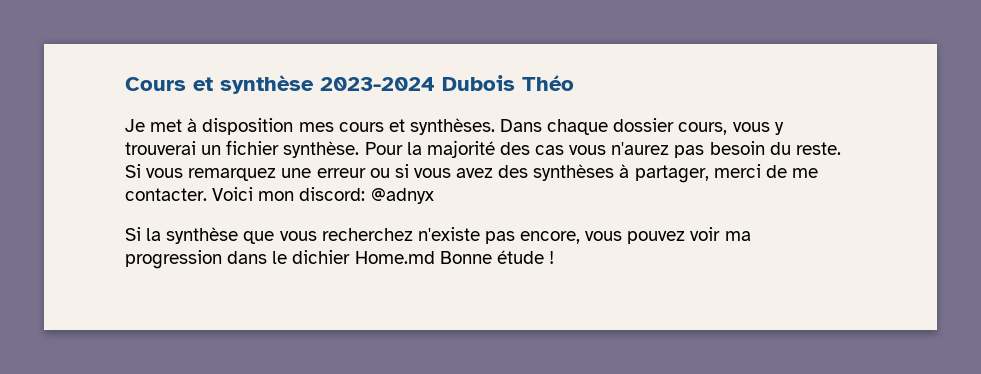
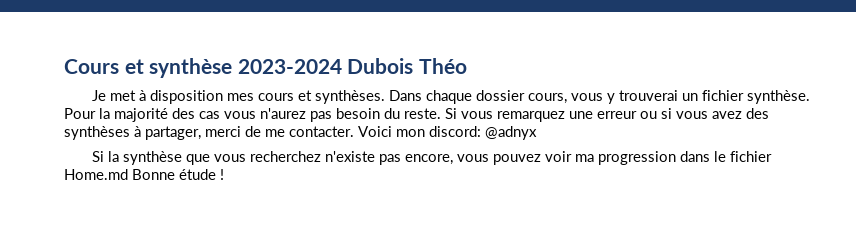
[292,250,351,264] dichier -> [730,151,773,162] fichier

